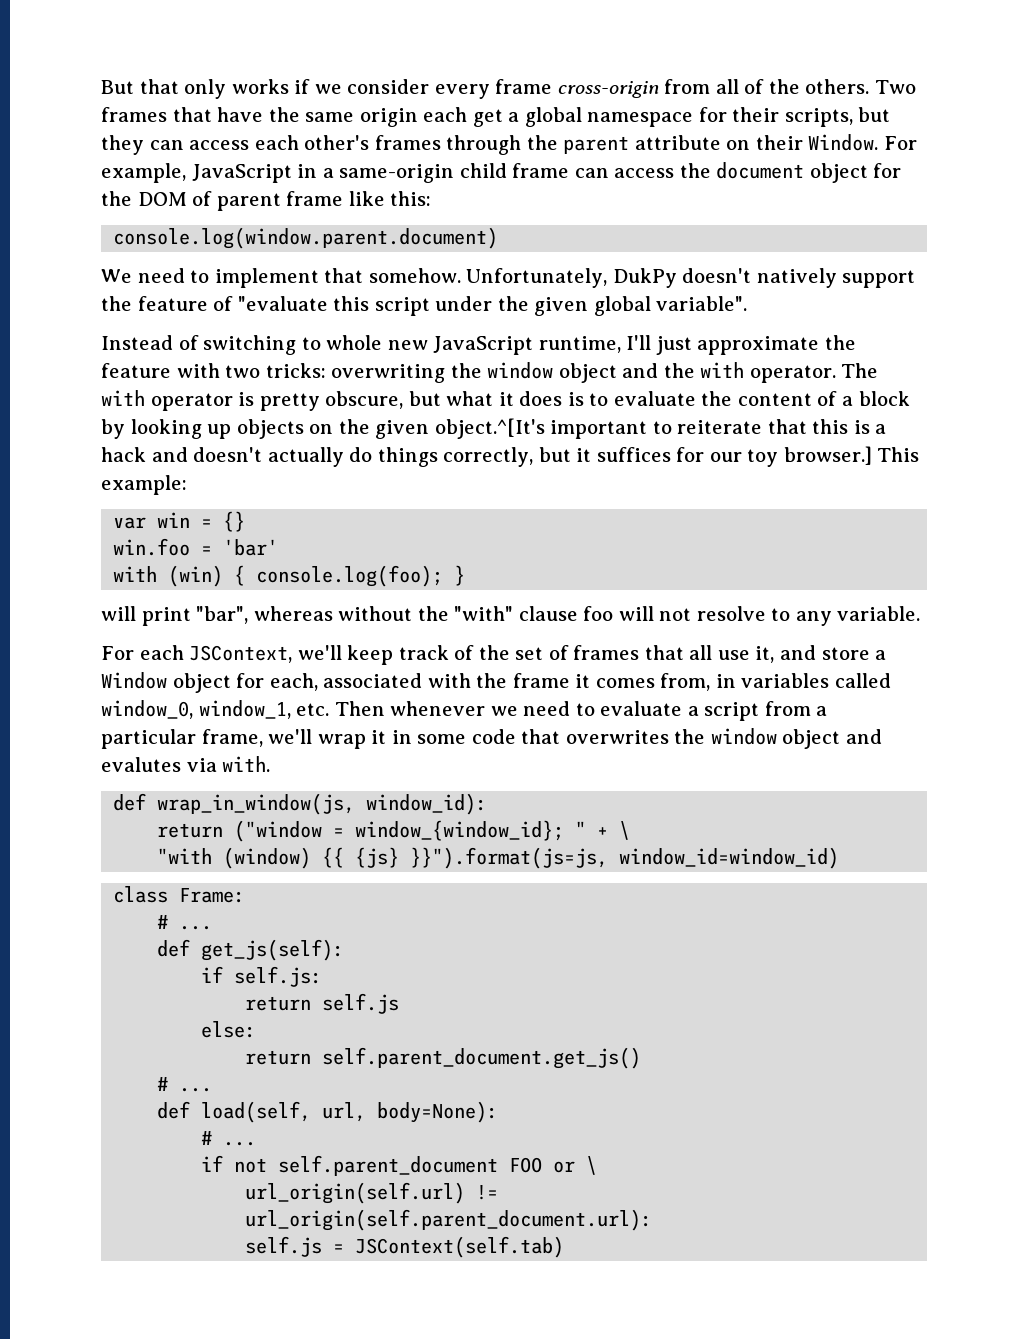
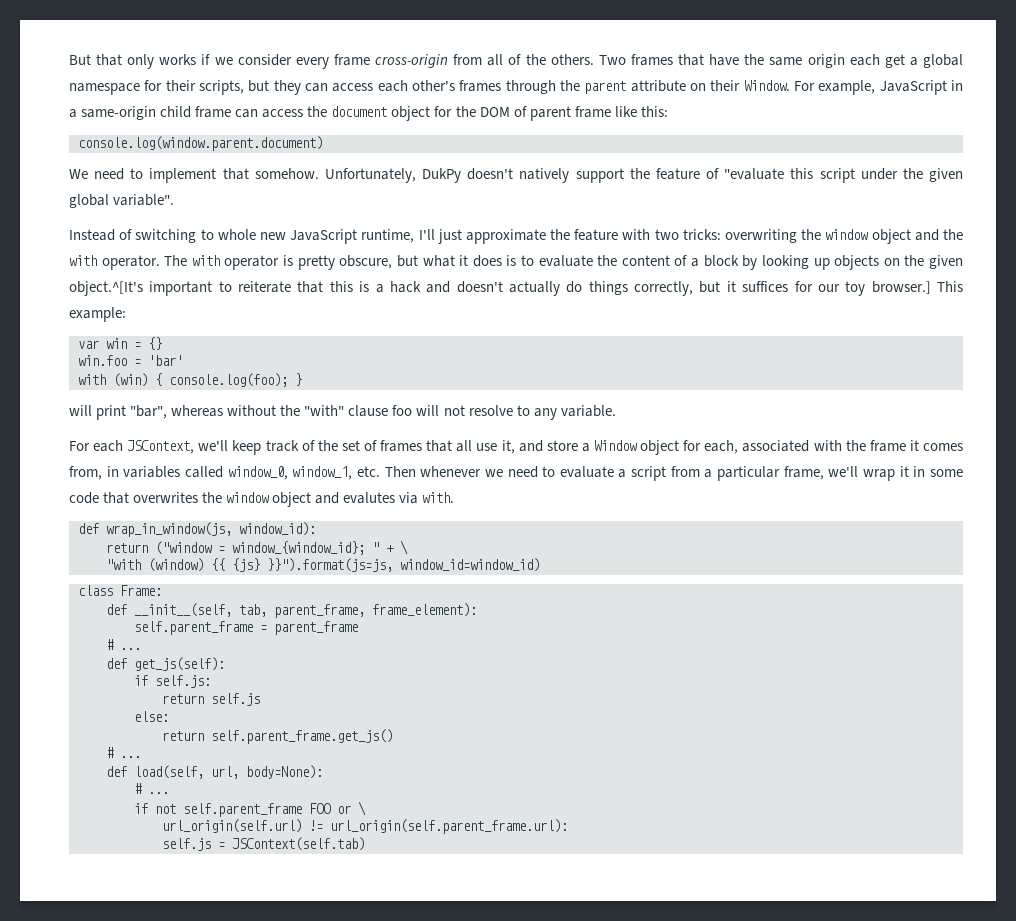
(246, 895) none -> [106,603,477,618] [134,621,358,635] // def __init__(self, tab, parent_frame, frame_element): // self.parent_frame = parent_frame
[322,1047,642,1069] self.parent_document.get_js() -> [211,729,393,744] self.parent_frame.get_js()
[278,1155,499,1176] self.parent_document -> [183,803,302,817] self.parent_frame
[245,1209,653,1231] url_origin(self.parent_document.url): -> [330,819,568,834] url_origin(self.parent_frame.url):

